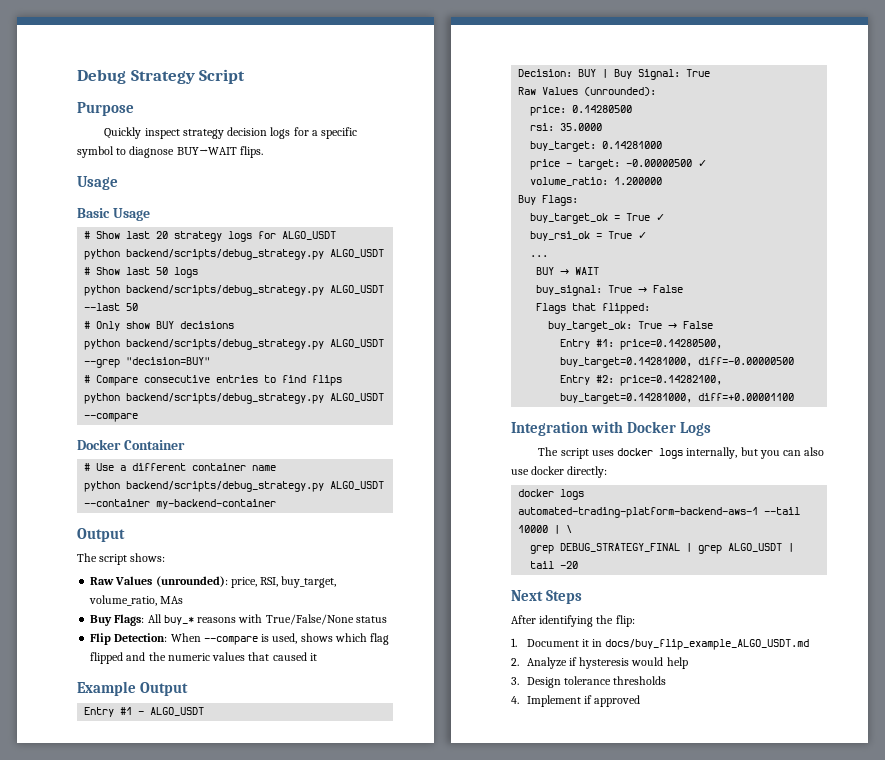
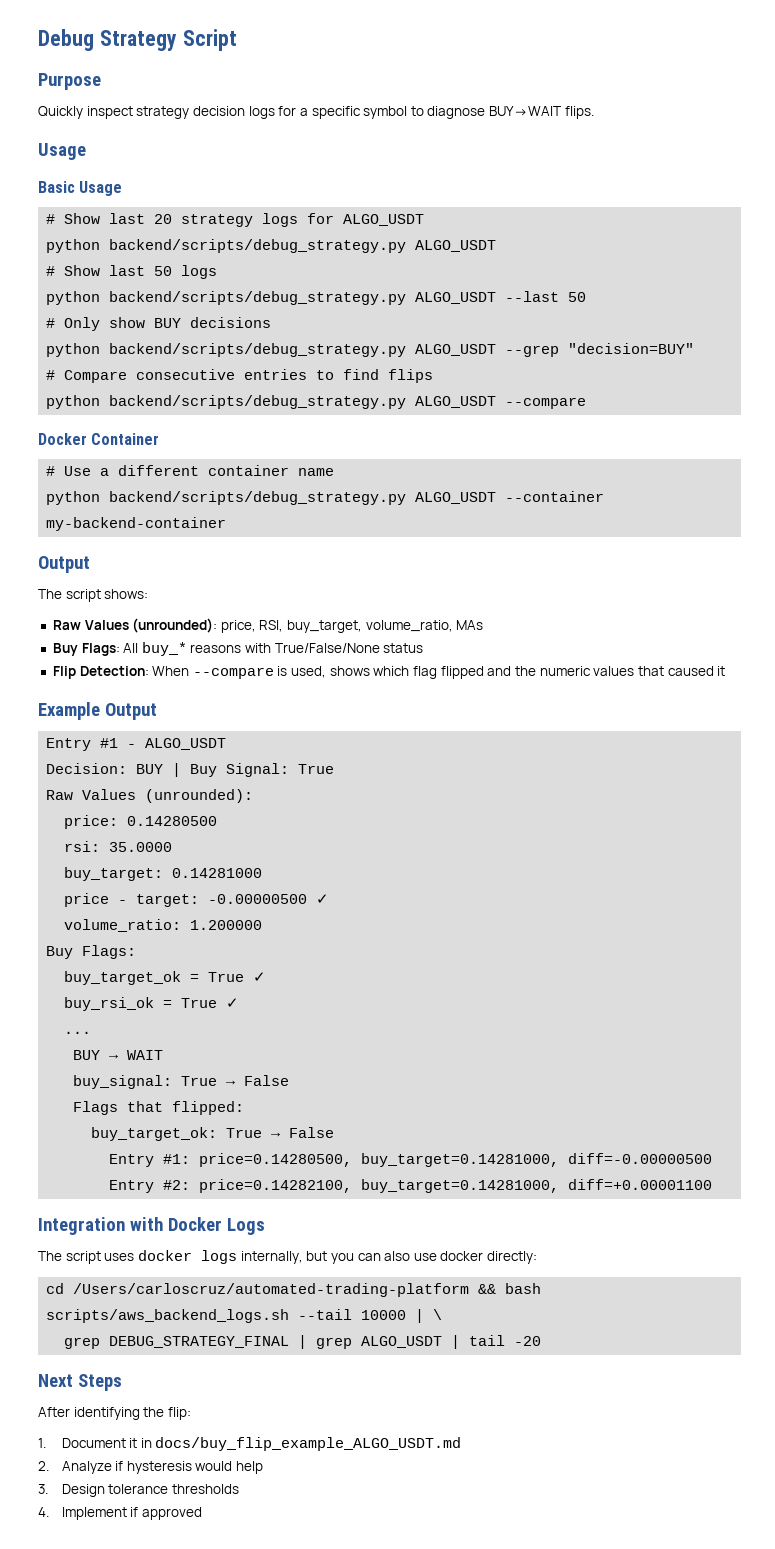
[518,489,585,500] [518,507,759,518] docker logs automated-trading-platform-backend-aws-1 -> [46,1283,542,1297] [46,1309,290,1323] cd /Users/carloscruz/automated-trading-platform && bash scripts/aws_backend_logs.sh

